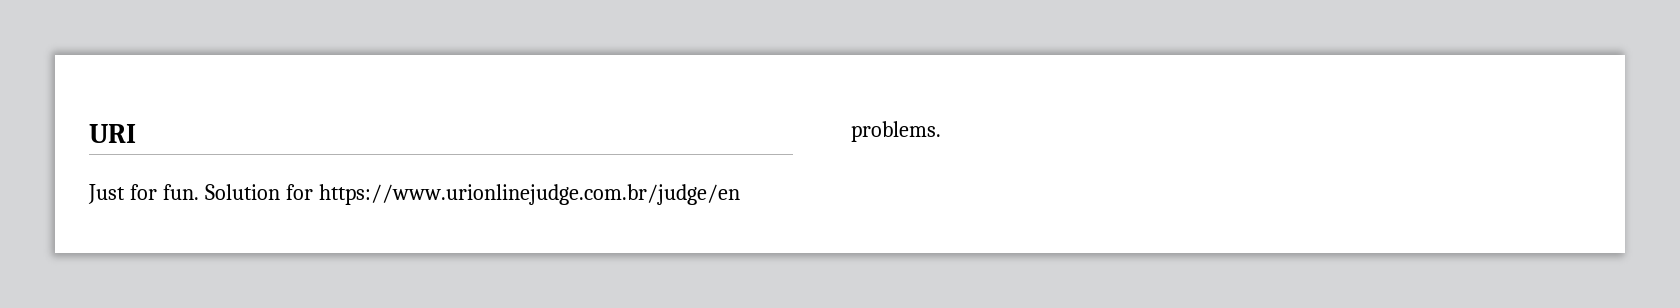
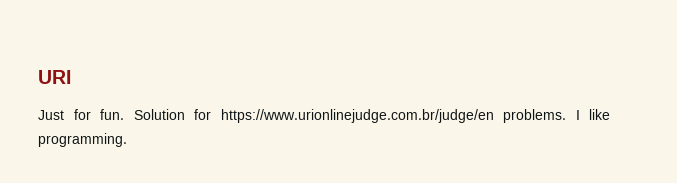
(941, 131) none -> [575,109,610,120] [38,133,127,147] I like programming.

